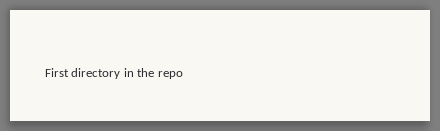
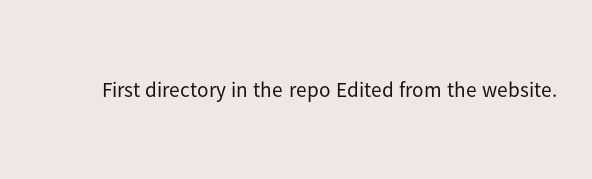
(183, 75) none -> [335,81,558,97] Edited from the website.

